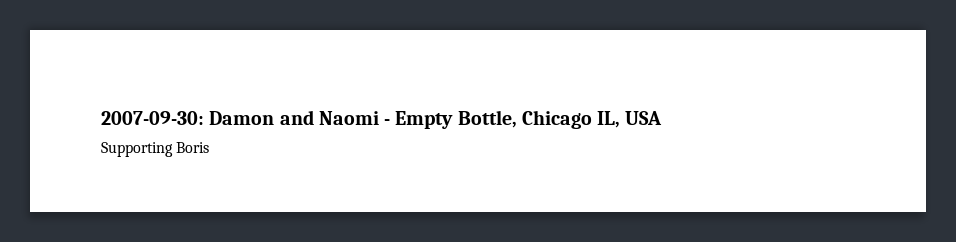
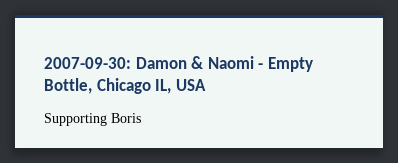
[279,110,314,125] and -> [191,56,205,69] &

